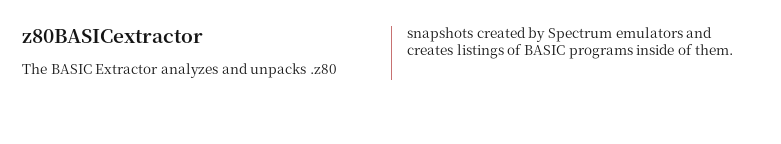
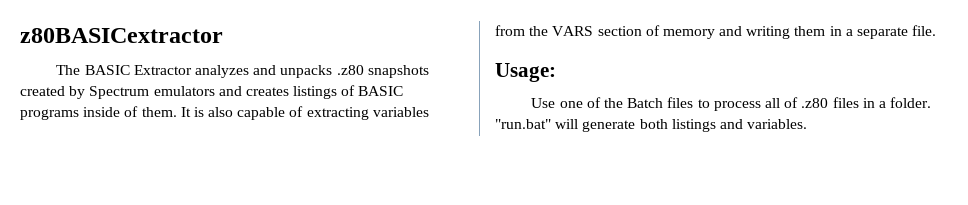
(733, 49) none -> [180,106,429,120] [495,25,937,39] [495,63,556,82] [531,97,932,111] [495,119,808,132] It is also capable of extracting variables from the VARS section of memory and writing them in a separate file. // Usage: // Use one of the Batch files to process all of .z80 files in a folder. "run.bat" will generate both listings and variables.

